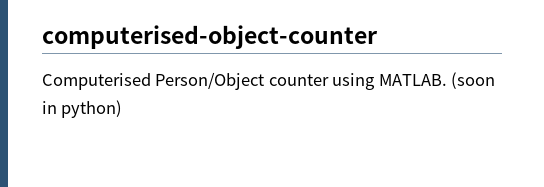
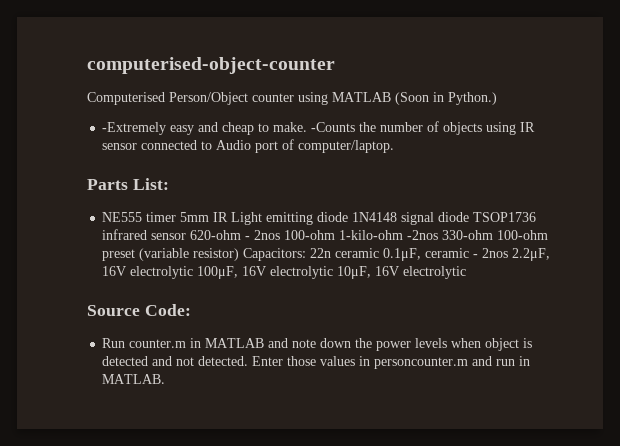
[378,72,496,89] [42,100,123,118] MATLAB. (soon in python) -> [332,92,497,105] [102,121,536,135] [102,139,395,153] [87,178,169,190] [102,212,537,225] [102,229,549,240] [102,248,551,261] [102,266,467,279] [87,304,191,316] [102,338,533,351] [102,356,531,369] [102,374,166,384] MATLAB (Soon in Python.) // -Extremely easy and cheap to make. -Counts the number of objects using IR sensor connected to Audio port of computer/laptop. // Parts List: // NE555 timer 5mm IR Light emitting diode 1N4148 signal diode TSOP1736 infrared sensor 620-ohm - 2nos 100-ohm 1-kilo-ohm -2nos 330-ohm 100-ohm preset (variable resistor) Capacitors: 22n ceramic 0.1μF, ceramic - 2nos 2.2μF, 16V electrolytic 100μF, 16V electrolytic 10μF, 16V electrolytic // Source Code: // Run counter.m in MATLAB and note down the power levels when object is detected and not detected. Enter those values in personcounter.m and run in MATLAB.

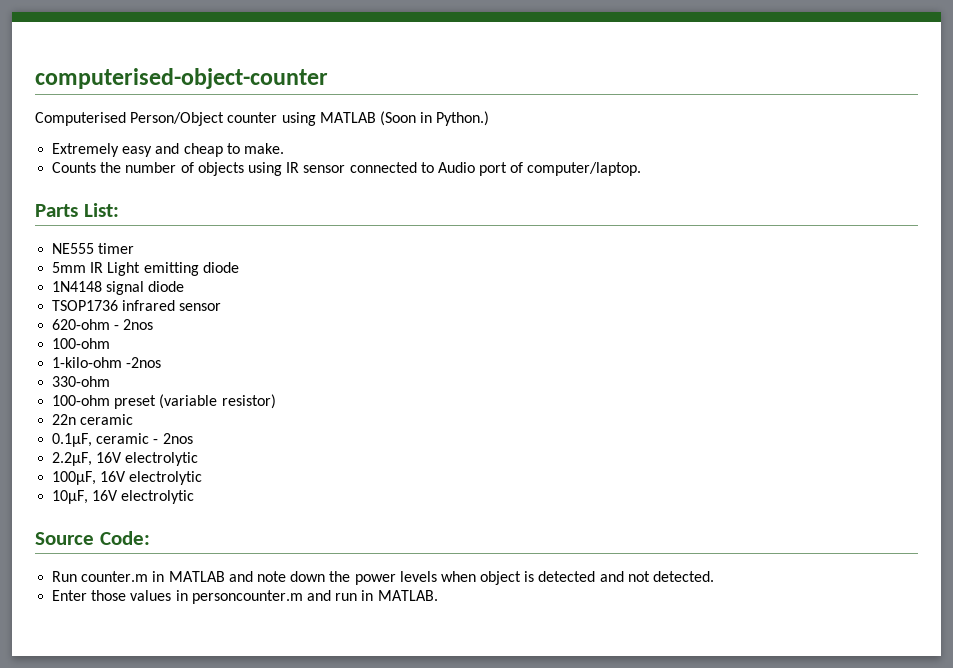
[102,122,167,135] -Extremely -> [52,143,120,157] Extremely
[311,122,356,132] -Counts -> [52,162,97,173] // Counts
(177, 217) none -> (135, 248) //
(349, 217) none -> (239, 267) //
(470, 217) none -> (185, 286) //
(187, 236) none -> (222, 307) //
[284,230,336,240] 100-ohm -> [52,338,111,349] // 100-ohm //
(439, 235) none -> (162, 362) //
(494, 235) none -> (111, 381) //
[243,248,307,261] Capacitors: -> (276, 401) //
(380, 253) none -> (134, 419) //
(509, 253) none -> (193, 438) //
(194, 272) none -> (199, 459) //
(334, 272) none -> (203, 478) //
(249, 361) none -> (715, 576) //

